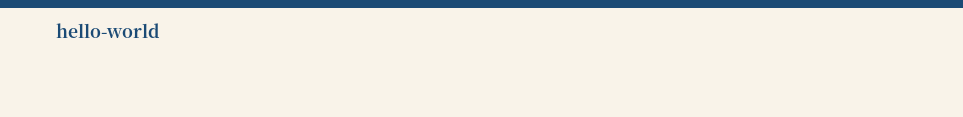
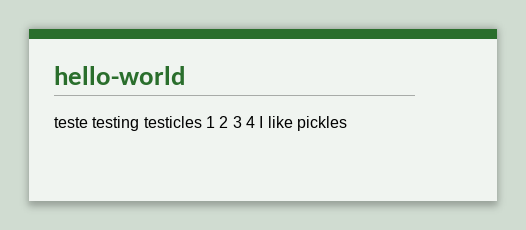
(160, 30) none -> [54,116,347,131] // teste testing testicles 1 2 3 4 I like pickles

